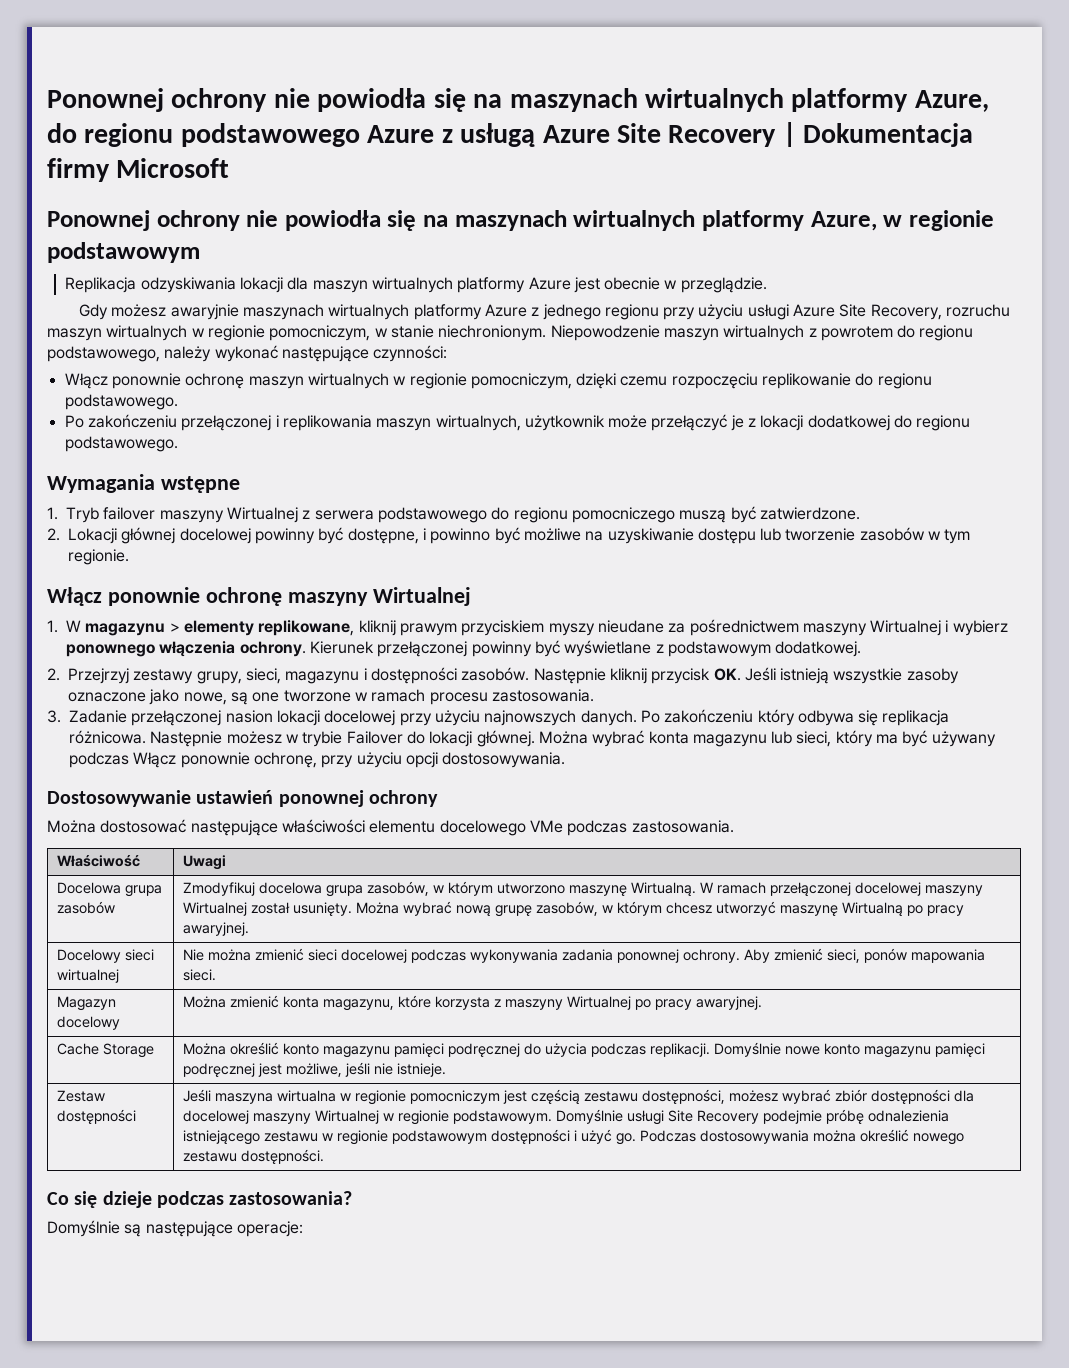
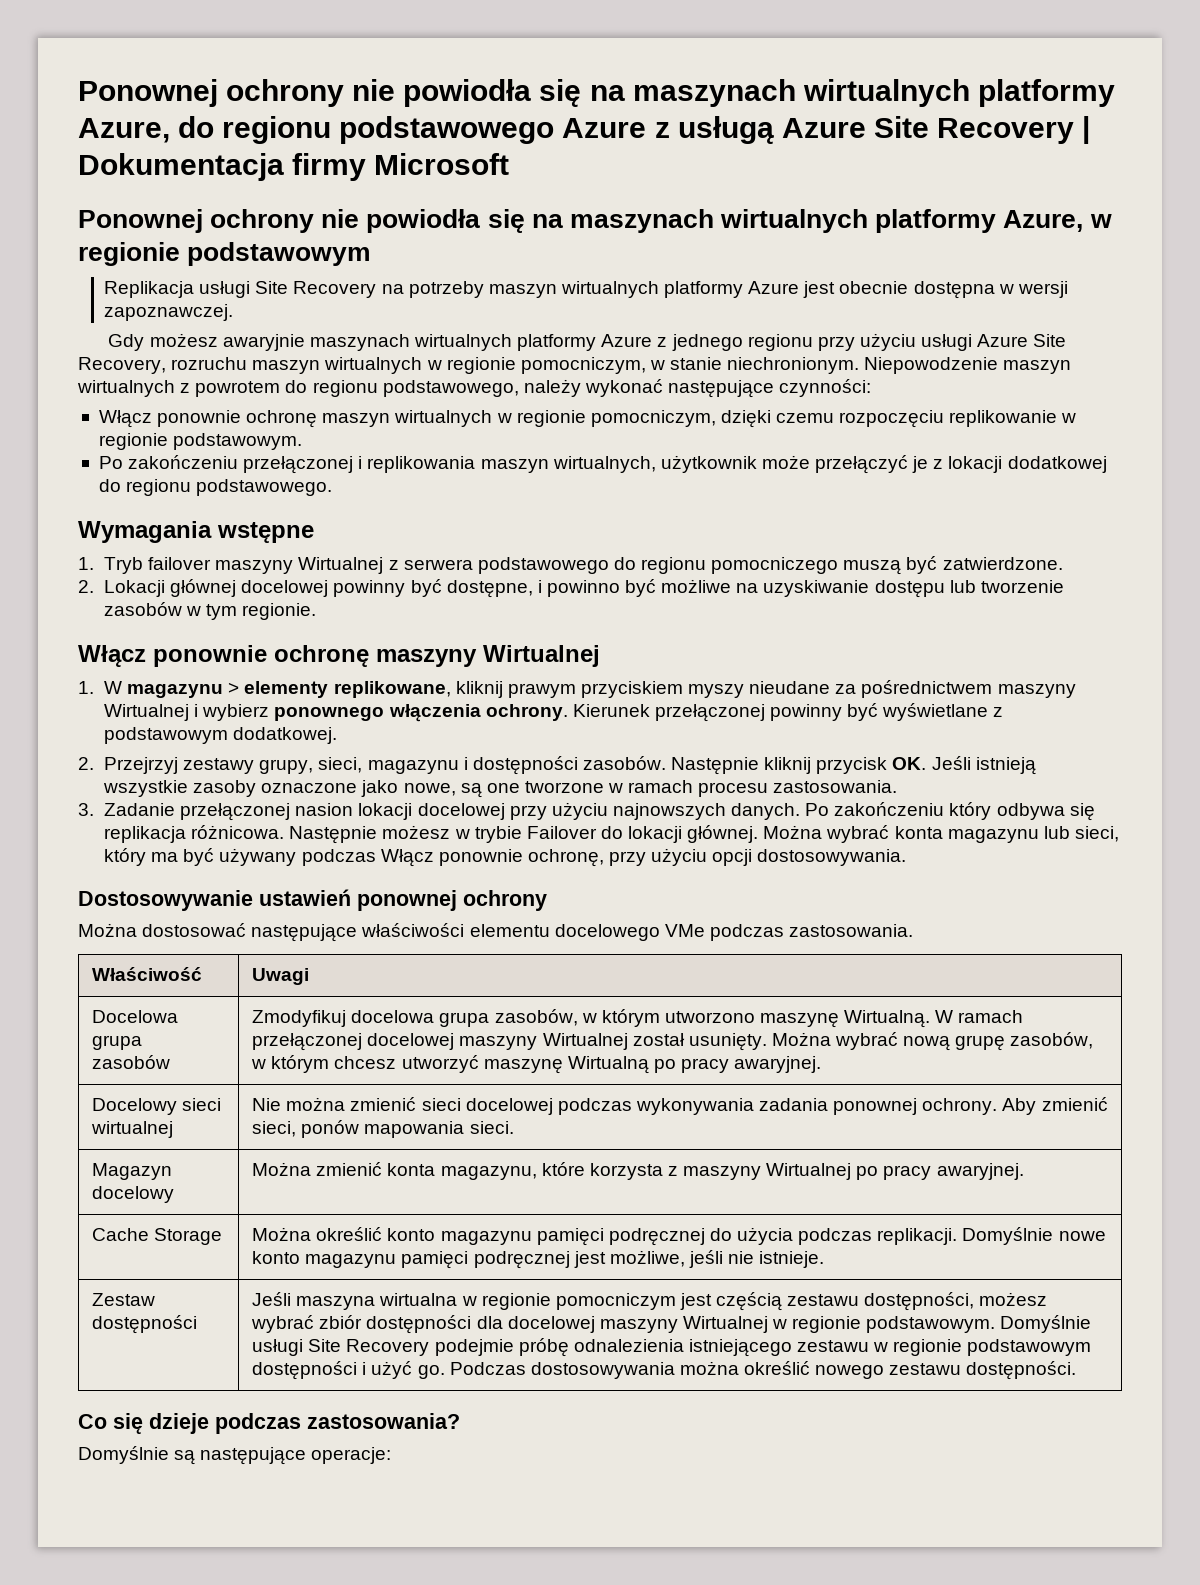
[140,277,309,293] odzyskiwania lokacji dla -> [199,281,484,298] usługi Site Recovery na potrzeby
[664,277,767,293] w przeglądzie. -> [913,281,1068,299] [104,304,234,321] dostępna w wersji zapoznawczej.
[855,373,932,389] [64,394,178,410] do regionu podstawowego. -> [1061,413,1077,423] [98,433,303,450] w regionie podstawowym.

